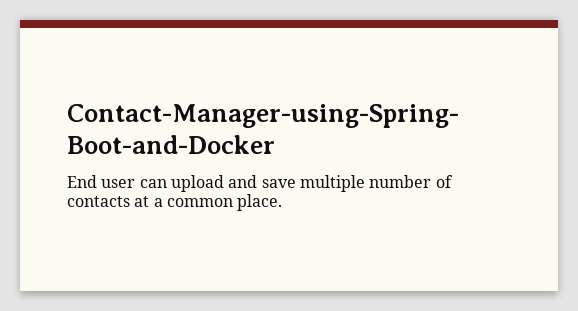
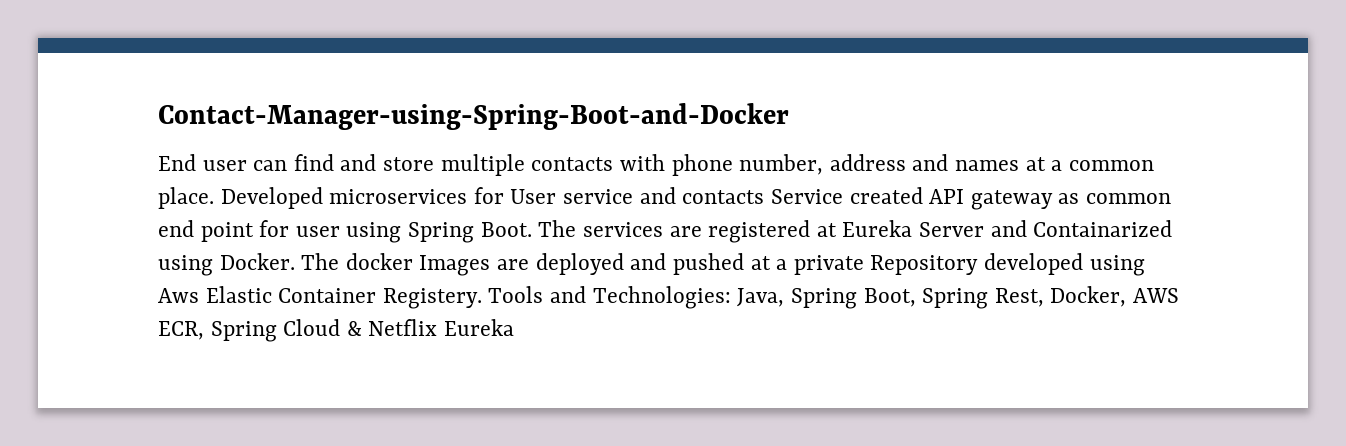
[170,175,453,192] [67,194,283,211] upload and save multiple number of contacts at a common place. -> [293,154,1154,176] [158,187,1171,210] [158,220,1173,243] [158,253,1145,276] [158,286,1179,309] [158,319,515,342] find and store multiple contacts with phone number, address and names at a common place. Developed microservices for User service and contacts Service created API gateway as common end point for user using Spring Boot. The services are registered at Eureka Server and Containarized using Docker. The docker Images are deployed and pushed at a private Repository developed using Aws Elastic Container Registery. Tools and Technologies: Java, Spring Boot, Spring Rest, Docker, AWS ECR, Spring Cloud & Netflix Eureka

